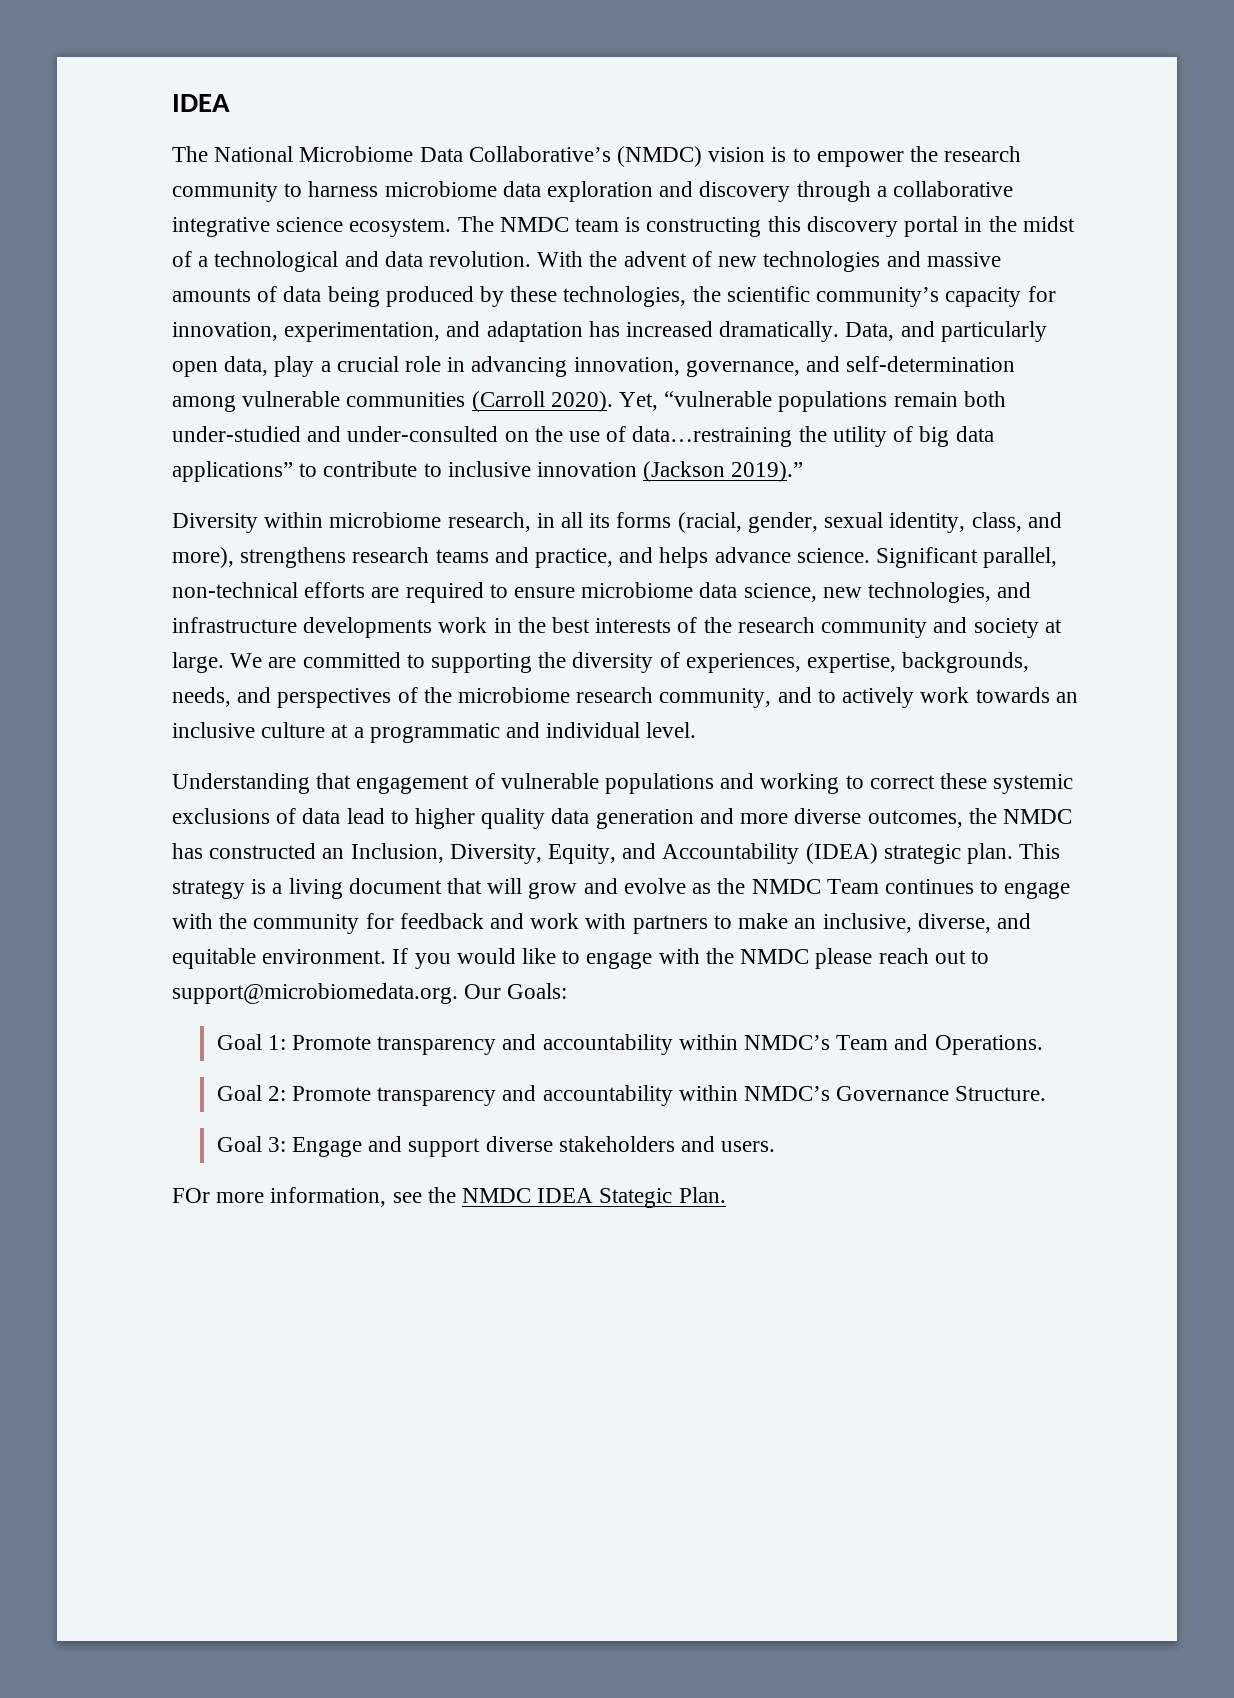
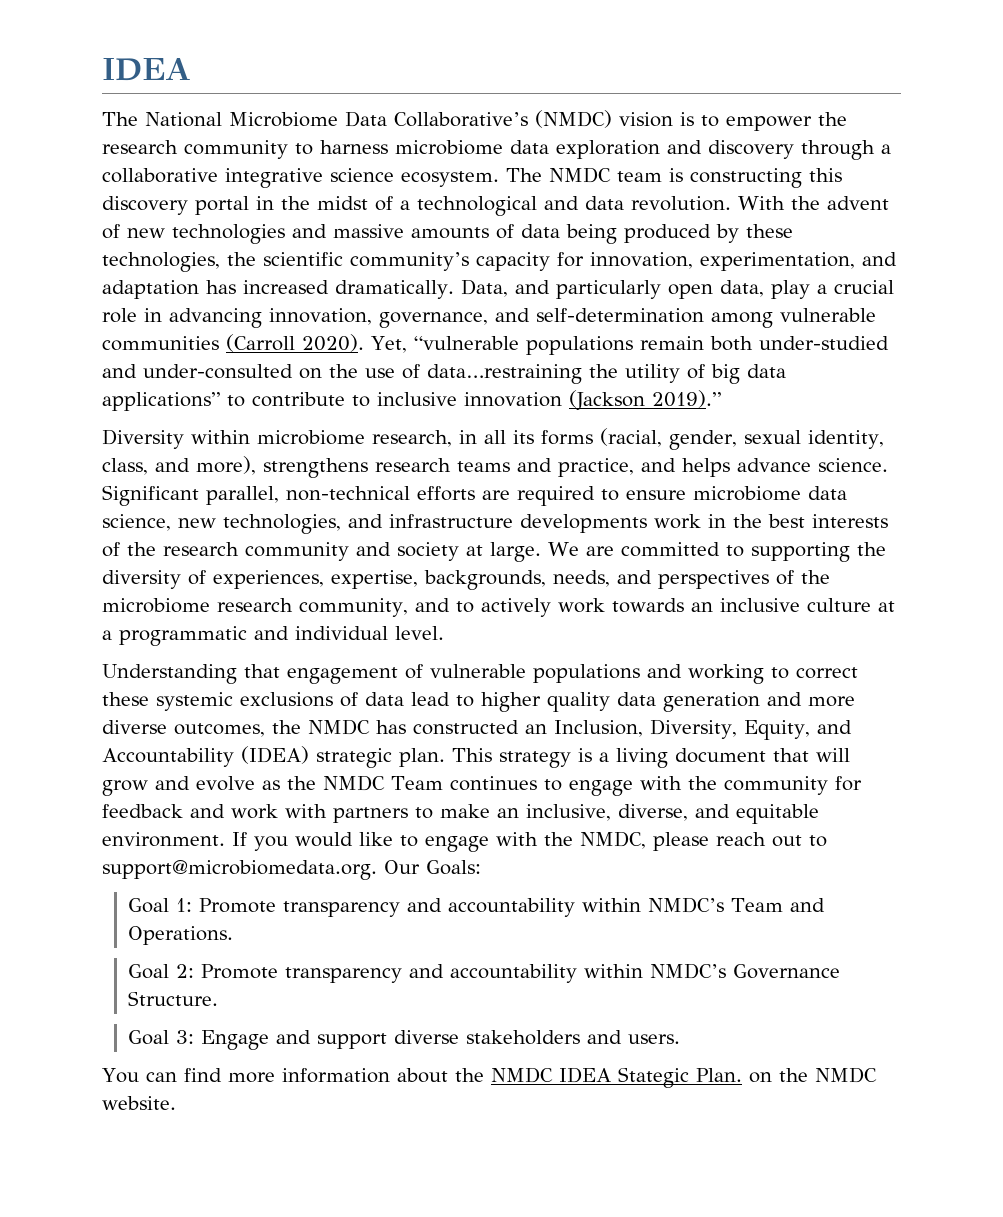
[740,949,810,964] NMDC -> [580,831,646,849] NMDC,
[172,1187,422,1207] FOr more information, see -> [102,1068,448,1083] You can find more information about
(726, 1195) none -> [748,1067,877,1083] [102,1096,176,1110] on the NMDC website.

